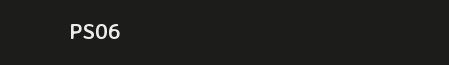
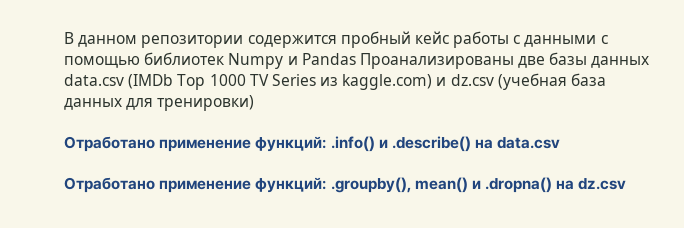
[69,23,121,39] PS06 -> [64,31,608,48] [64,52,650,69] [64,73,607,90] [64,95,255,111] [64,136,561,152] [64,177,627,193] В данном репозитории содержится пробный кейс работы с данными с помощью библиотек Numpy и Pandas Проанализированы две базы данных data.csv (IMDb Top 1000 TV Series из kaggle.com) и dz.csv (учебная база данных для тренировки) // Отработано применение функций: .info() и .describe() на data.csv // Отработано применение функций: .groupby(), mean() и .dropna() на dz.csv

